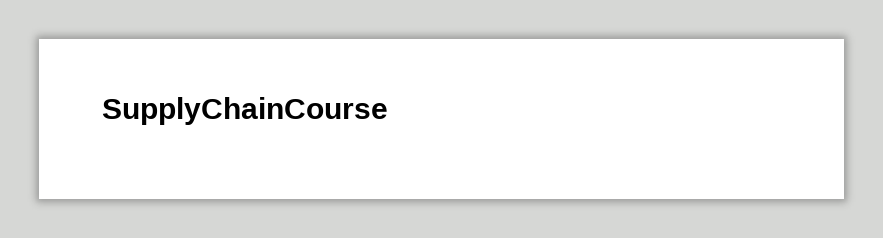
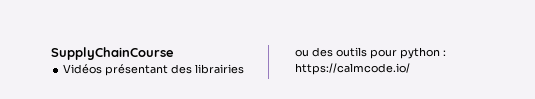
(388, 111) none -> [63,64,245,76] [295,47,447,59] [295,63,411,75] // Vidéos présentant des librairies ou des outils pour python : https://calmcode.io/

